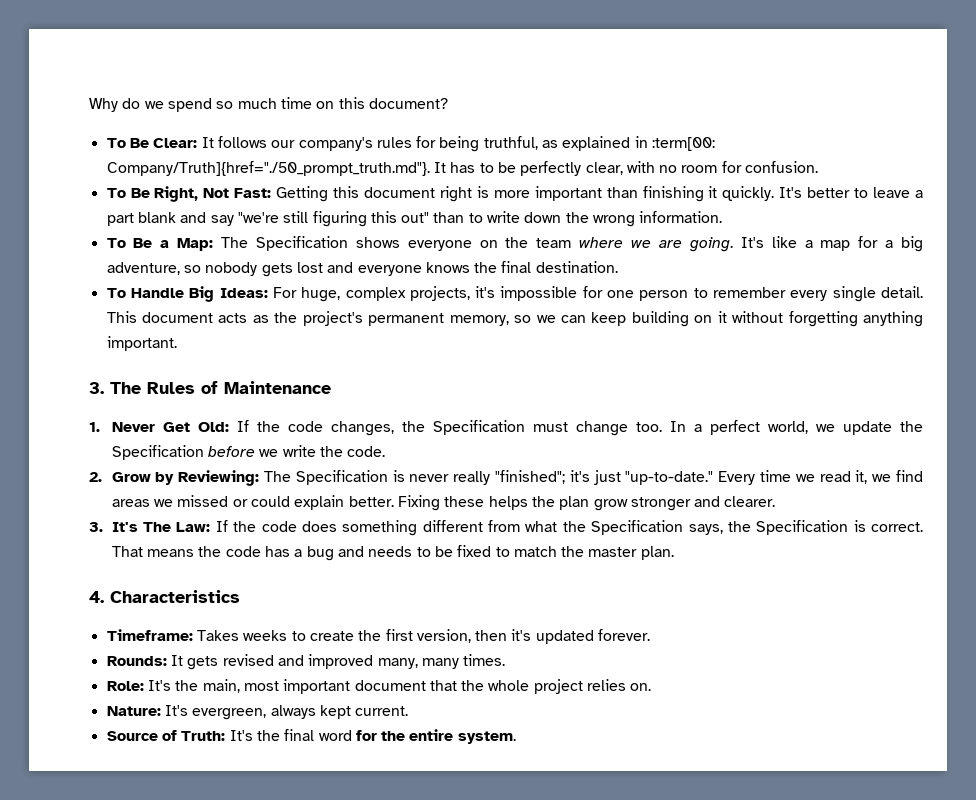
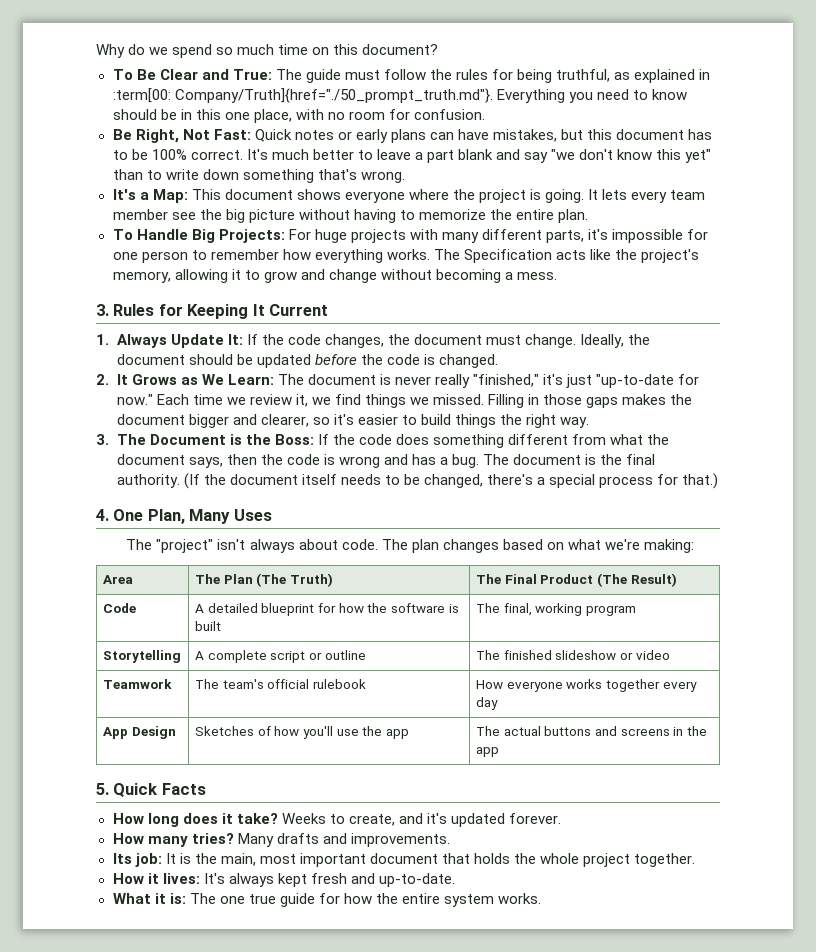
[153,136,373,151] Clear: It follows our company's -> [159,69,452,83] Clear and True: The guide must follow the
[433,161,623,176] It has to be perfectly clear, -> [496,89,687,103] [112,109,292,123] Everything you need to know should be in this one place,
[106,188,126,198] To -> (486, 114) none
[276,186,803,202] Getting this document right is more important than finishing it quickly. It's -> [254,129,713,143] [112,149,309,160] Quick notes or early plans can have mistakes, but this document has to be 100% correct. It's much
[237,211,723,227] [106,236,923,252] [106,261,618,277] [106,286,470,302] "we're still figuring this out" than to write down the wrong information. // To Be a Map: The Specification shows everyone on the team where we are going. It's like a map for a big adventure, so nobody gets lost and everyone knows the final destination. // To Handle Big Ideas: For huge, complex projects, -> [551,149,712,163] [112,169,405,183] [112,189,706,203] [112,209,589,223] [112,229,584,243] "we don't know this yet" than to write down something that's wrong. // It's a Map: This document shows everyone where the project is going. It lets every team member see the big picture without having to memorize the entire plan. // To Handle Big Projects: For huge projects with many different parts,
[790,286,924,302] [106,311,924,327] [106,336,177,351] [89,381,331,394] [89,422,229,432] every single detail. This document acts as the project's permanent memory, so we can keep building on it without forgetting anything important. // 3. The Rules of Maintenance // 1. Never Get Old: -> [282,249,700,263] [112,269,558,283] [96,304,329,319] [96,334,243,348] how everything works. The Specification acts like the project's memory, allowing it to grow and change without becoming a mess. // 3. Rules for Keeping It Current // 1. Always Update It:
[432,420,924,436] [111,445,386,460] [89,470,388,486] Specification must change too. In a perfect world, we update the Specification before we write the code. // 2. Grow by Reviewing: The Specification -> [413,334,651,348] [116,354,498,368] [96,374,376,385] document must change. Ideally, the document should be updated before the code is changed. // 2. It Grows as We Learn: The document
[495,470,566,484] "finished"; -> [473,374,539,387] "finished,"
[625,471,756,485] "up-to-date." Every -> [596,374,700,388] [116,394,189,405] "up-to-date for now." Each
[819,471,851,482] read -> [249,394,292,405] review
[111,495,776,511] [89,522,211,532] areas we missed or could explain better. Fixing these helps the plan grow stronger and clearer. // 3. It's The Law: -> [364,394,693,408] [116,414,590,428] [96,434,314,445] things we missed. Filling in those gaps makes the document bigger and clearer, so it's easier to build things the right way. // 3. The Document is the Boss:
[591,520,923,535] [111,545,674,561] [89,590,240,603] [106,629,651,644] [106,654,506,670] [106,680,171,691] Specification says, the Specification is correct. That means the code has a bug and needs to be fixed to match the master plan. // 4. Characteristics // Timeframe: Takes weeks to create the first version, then it's updated forever. // Rounds: It gets revised and improved many, many times. // Role: It's -> [116,454,656,468] [116,473,719,489] [96,509,272,524] [126,539,695,553] [102,575,133,584] [194,573,333,587] [475,573,677,587] [102,603,136,613] [194,603,459,616] [194,621,221,631] [475,603,636,616] [102,650,181,663] [194,650,366,663] [475,650,670,660] [102,679,172,689] [194,679,366,689] [475,679,697,692] [475,697,498,710] [102,726,176,739] [194,726,409,739] [475,726,707,736] [475,747,499,757] [96,783,206,797] [112,813,562,827] [112,833,450,847] [112,853,191,867] document says, then the code is wrong and has a bug. The document is the final authority. (If the document itself needs to be changed, there's a special process for that.) // 4. One Plan, Many Uses // The "project" isn't always about code. The plan changes based on what we're making: // Area | The Plan (The Truth) | The Final Product (The Result) // Code | A detailed blueprint for how the software is built | The final, working program // Storytelling | A complete script or outline | The finished slideshow or video // Teamwork | The team's official rulebook | How everyone works together every day // App Design | Sketches of how you'll use the app | The actual buttons and screens in the app // 5. Quick Facts // How long does it take? Weeks to create, and it's updated forever. // How many tries? Many drafts and improvements. // Its job: It is
(457, 685) none -> [474,853,511,864] holds
[587,679,652,691] [106,705,409,720] [106,729,516,744] relies on. // Nature: It's evergreen, always kept current. // Source of Truth: It's the final word for the entire system. -> [634,853,696,867] [112,873,455,887] [112,893,542,907] together. // How it lives: It's always kept fresh and up-to-date. // What it is: The one true guide for how the entire system works.

